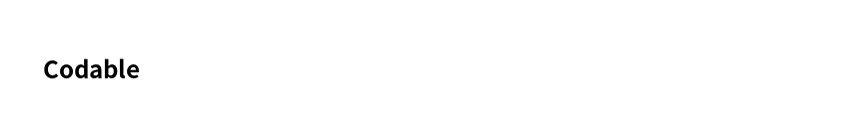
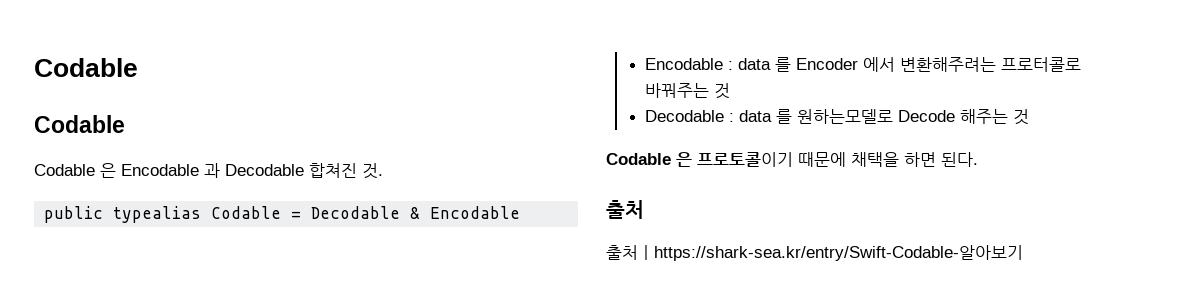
[42,58,141,79] Codable -> [34,58,138,77] [34,115,125,133] [34,163,383,179] [44,206,521,223] [645,57,1082,72] [645,83,731,99] [645,109,1030,125] [606,152,978,167] [606,200,644,219] [606,245,1023,261] Codable // Codable // Codable 은 Encodable 과 Decodable 합쳐진 것. // public typealias Codable = Decodable & Encodable // Encodable : data 를 Encoder 에서 변환해주려는 프로터콜로 바꿔주는 것 // Decodable : data 를 원하는모델로 Decode 해주는 것 // Codable 은 프로토콜이기 때문에 채택을 하면 된다. // 출처 // 출처ㅣhttps://shark-sea.kr/entry/Swift-Codable-알아보기

